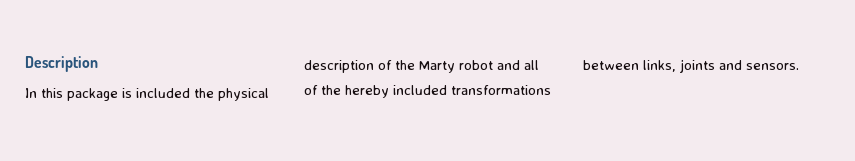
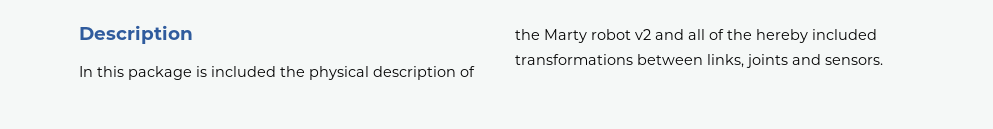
(493, 65) none -> [635,29,651,40] v2

